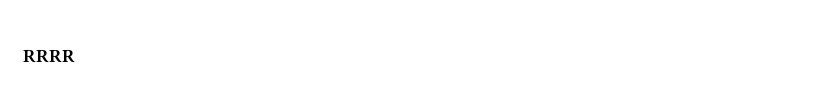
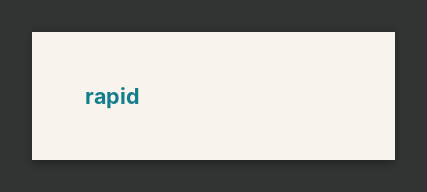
[23,49,75,63] RRRR -> [85,87,140,109] rapid

